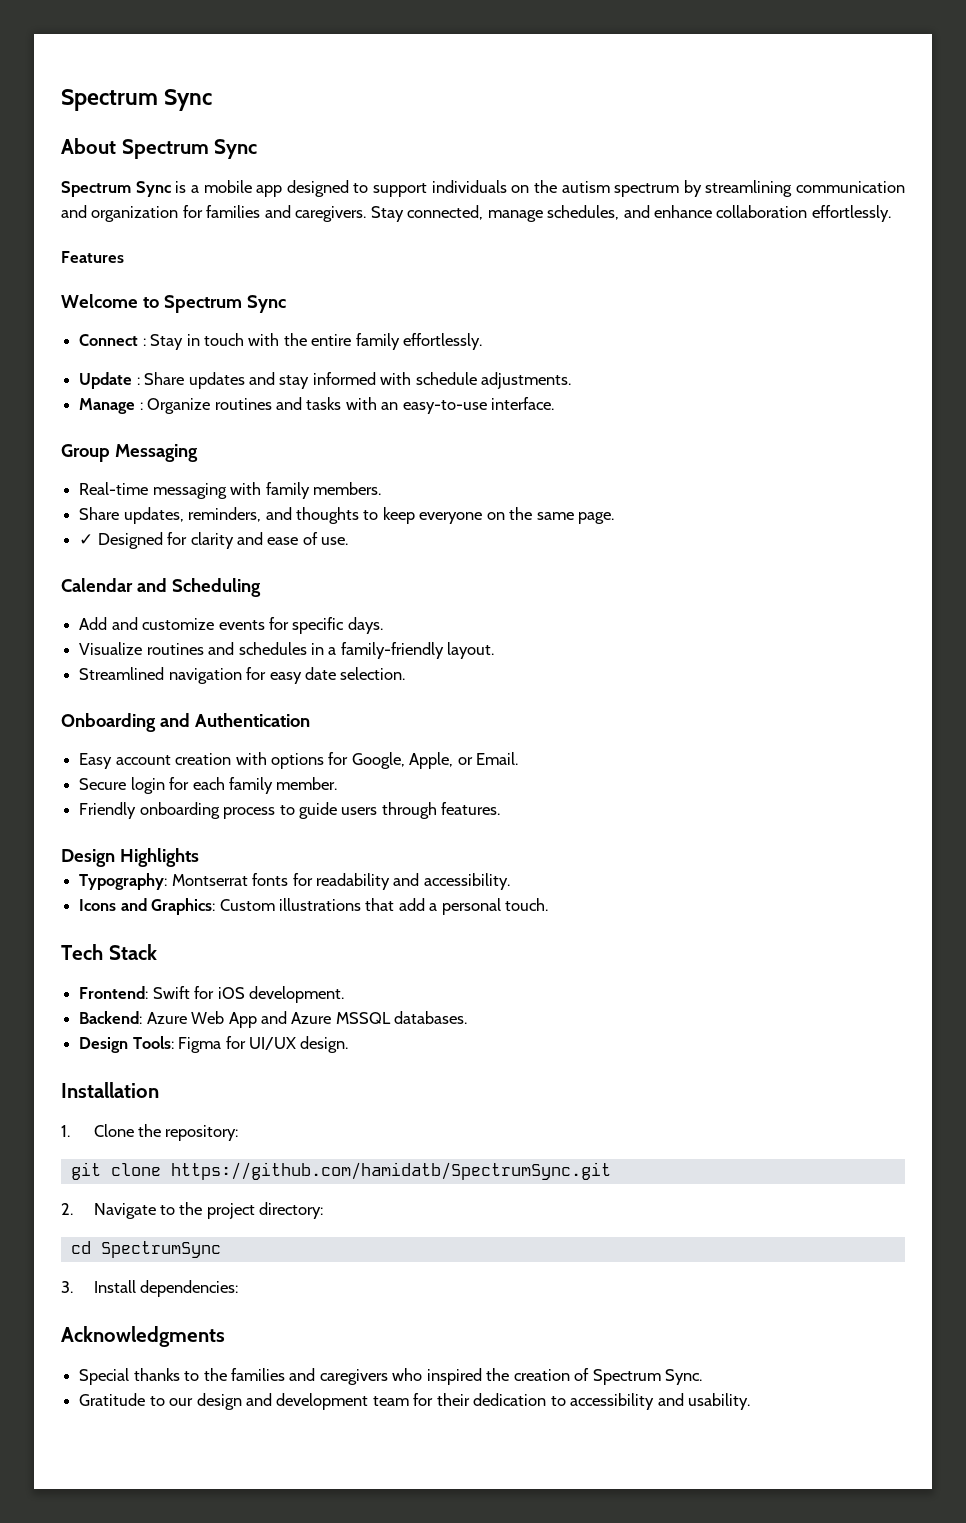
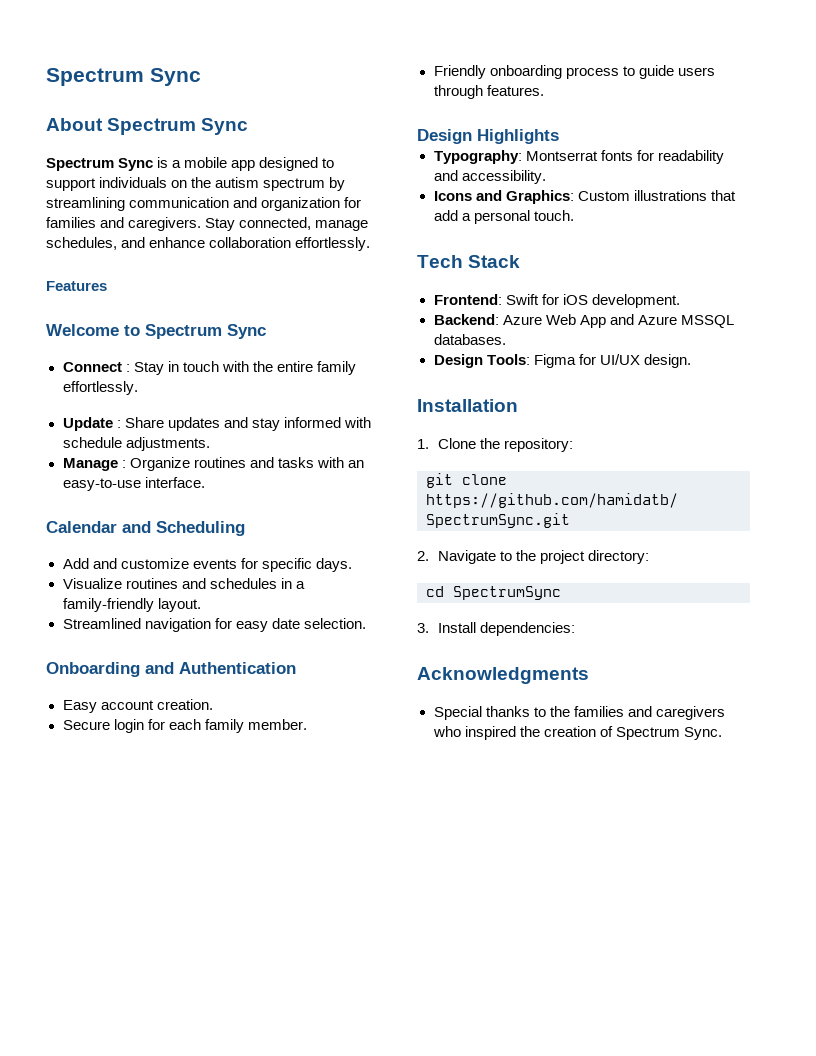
[61,444,198,462] [79,482,381,499] [79,507,615,524] [79,532,349,549] // Group Messaging // Real-time messaging with family members. // Share updates, reminders, and thoughts to keep everyone on the same page. // ✓ Designed for clarity and ease of use. -> (205, 482) none
[175,752,519,769] creation with options for Google, Apple, or Email. -> [156,699,213,710] creation.
[79,1393,751,1410] // Gratitude to our design and development team for their dedication to accessibility and usability. -> (722, 733) none

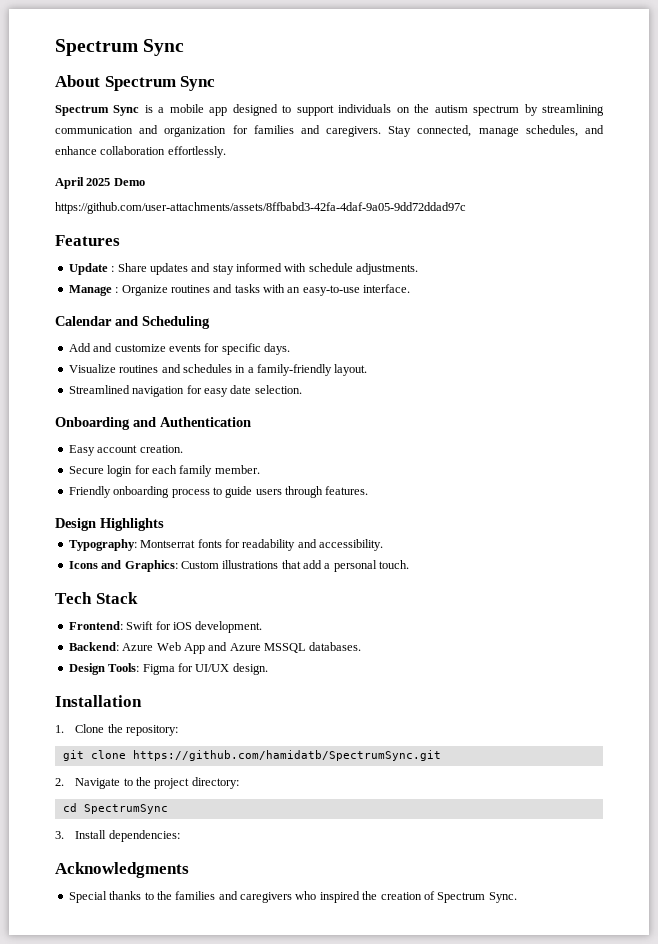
[46,281,107,291] [46,324,266,339] [62,361,356,375] [62,381,138,395] Features // Welcome to Spectrum Sync // Connect : Stay in touch with the entire family effortlessly. -> [55,177,145,189] [55,202,466,214] [55,235,120,246] April 2025 Demo // https://github.com/user-attachments/assets/8ffbabd3-42fa-4daf-9a05-9dd72ddad97c // Features

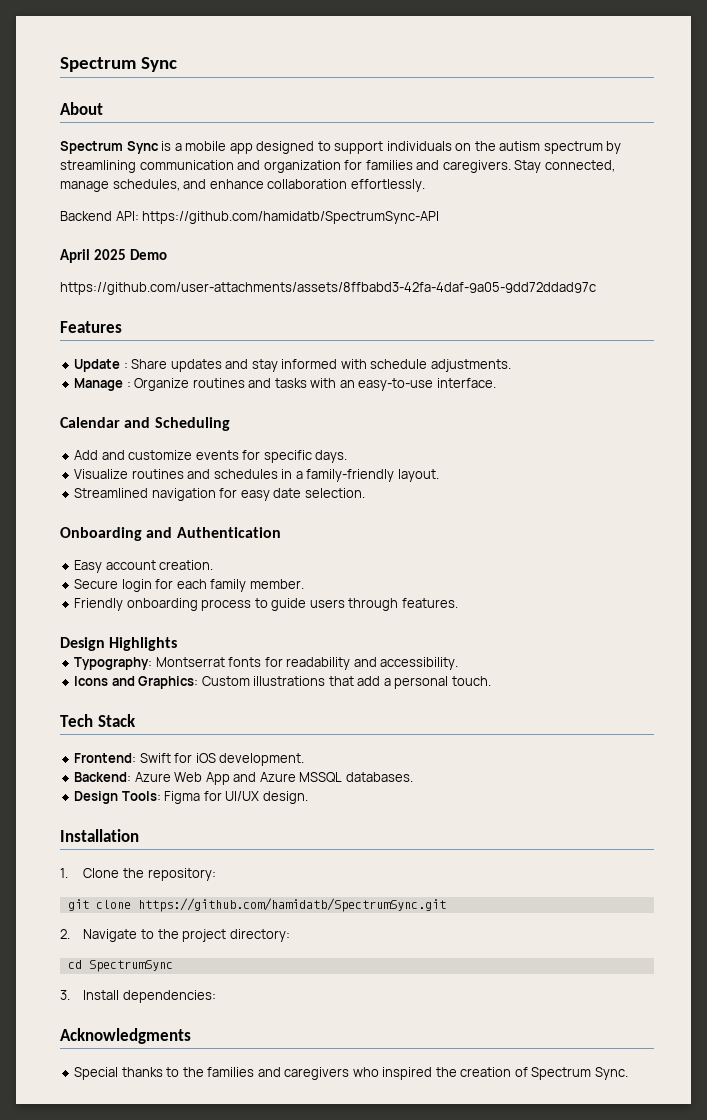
[104,76,216,91] Spectrum Sync -> (103, 108) none
(226, 152) none -> [60,211,440,224] // Backend API: https://github.com/hamidatb/SpectrumSync-API

